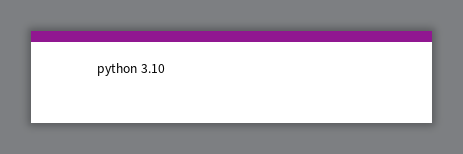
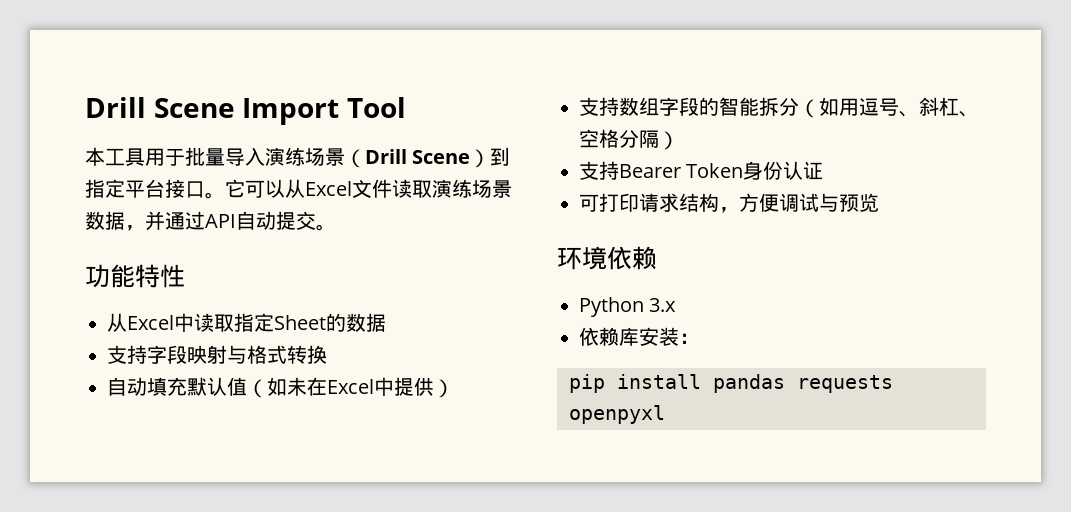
[97,63,165,76] python 3.10 -> [85,97,406,125] [85,147,511,168] [85,179,512,199] [85,211,336,231] [85,264,185,288] [107,313,386,332] [107,345,327,364] [107,377,454,398] [579,97,979,118] [579,129,679,150] [579,161,824,180] [579,193,879,213] [557,246,657,270] [579,297,677,317] [579,327,699,346] [569,374,893,393] [569,405,665,424] Drill Scene Import Tool // 本工具用于批量导入演练场景（Drill Scene）到指定平台接口。它可以从Excel文件读取演练场景数据，并通过API自动提交。 // 功能特性 // 从Excel中读取指定Sheet的数据 // 支持字段映射与格式转换 // 自动填充默认值（如未在Excel中提供） // 支持数组字段的智能拆分（如用逗号、斜杠、空格分隔） // 支持Bearer Token身份认证 // 可打印请求结构，方便调试与预览 // 环境依赖 // Python 3.x // 依赖库安装： // pip install pandas requests openpyxl

